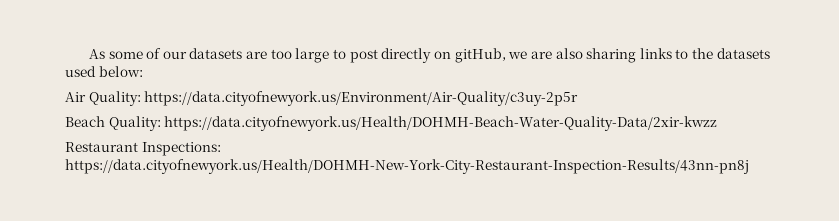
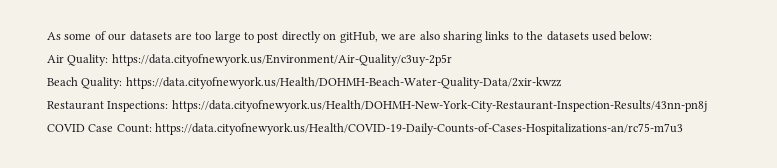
(749, 166) none -> [47,123,684,135] // COVID Case Count: https://data.cityofnewyork.us/Health/COVID-19-Daily-Counts-of-Cases-Hospitalizations-an/rc75-m7u3

